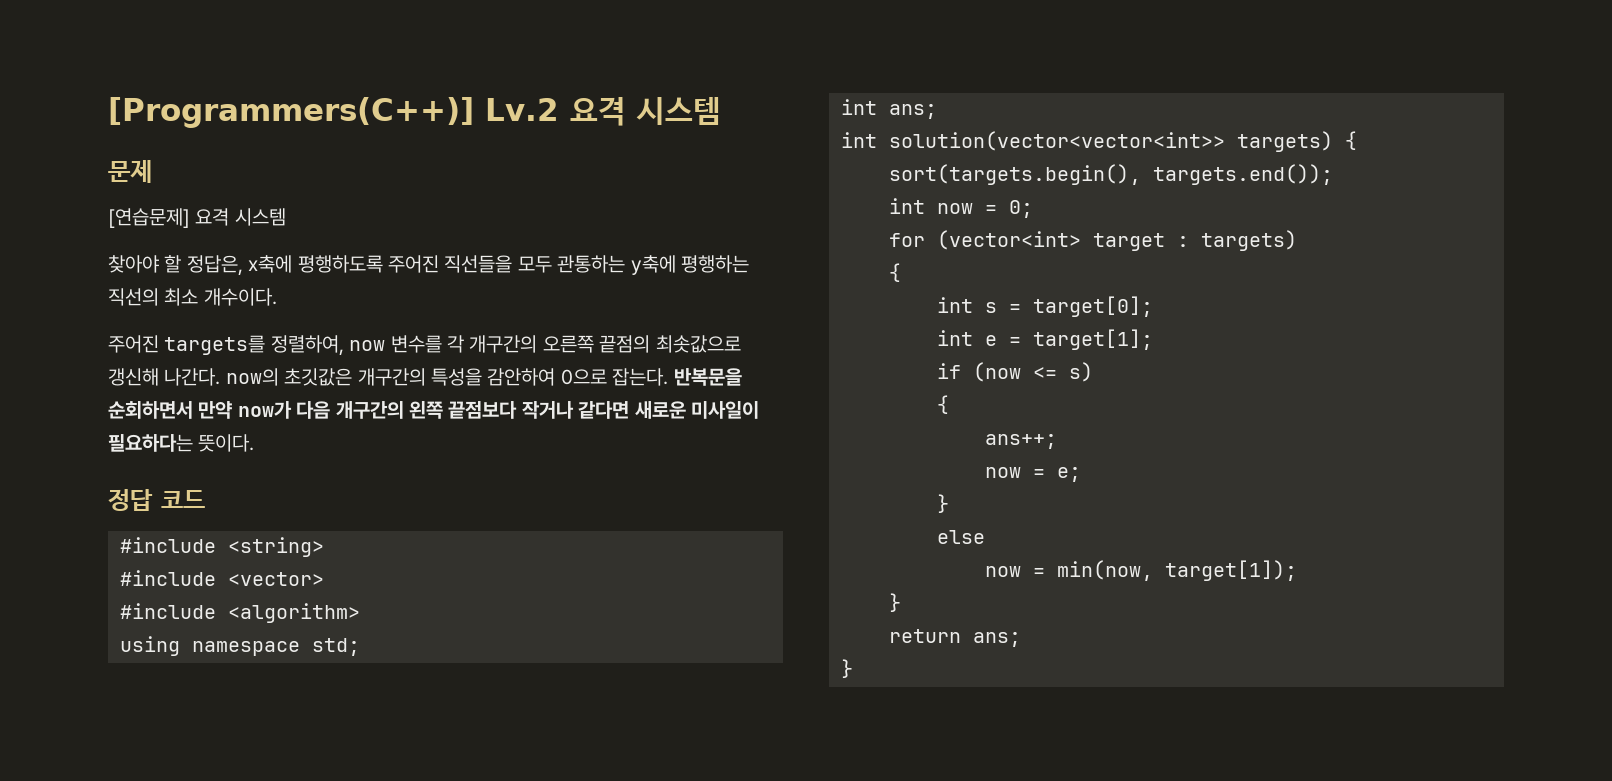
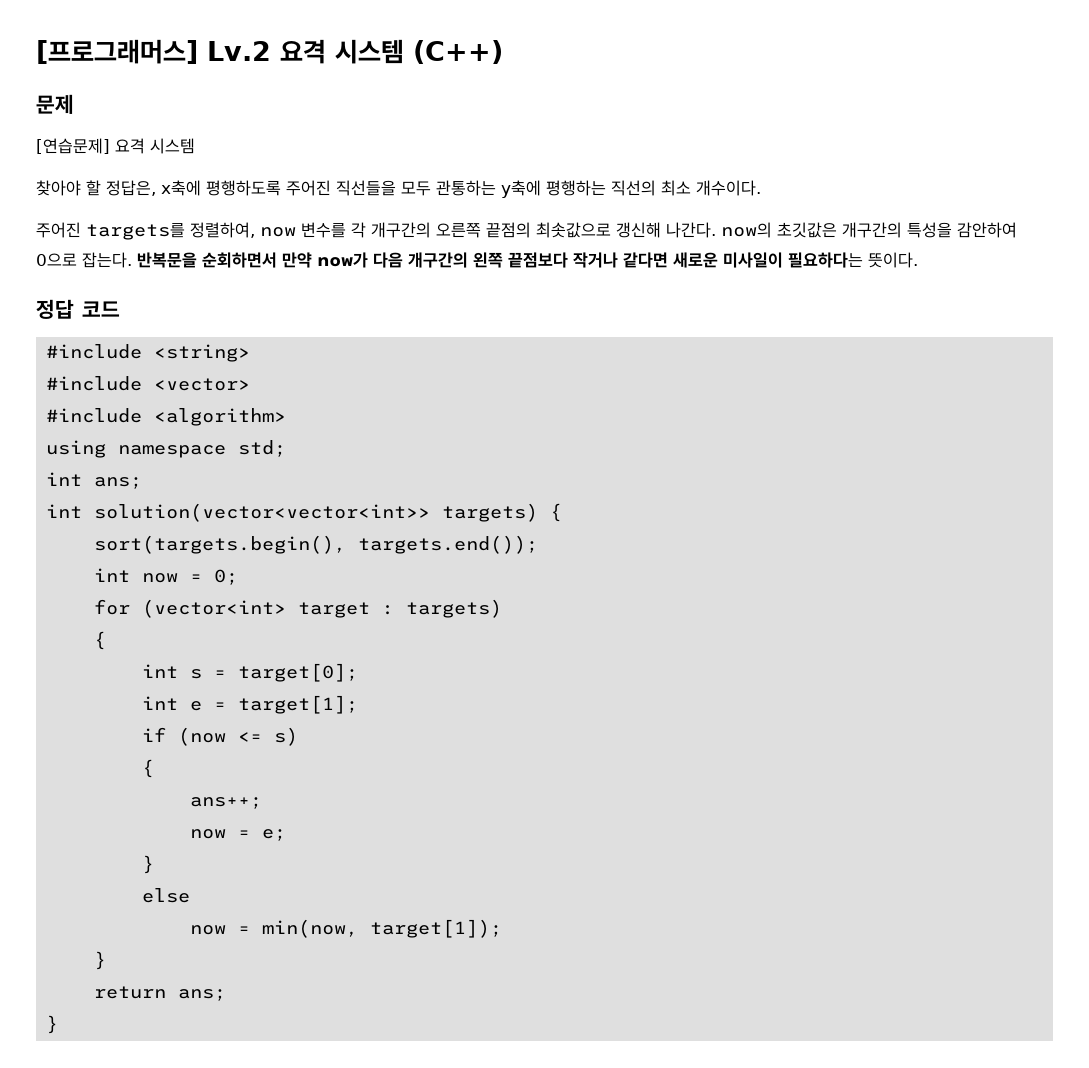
[108,97,474,128] [Programmers(C++)] -> [36,39,198,64] [프로그래머스]
(721, 111) none -> [412,40,503,64] (C++)

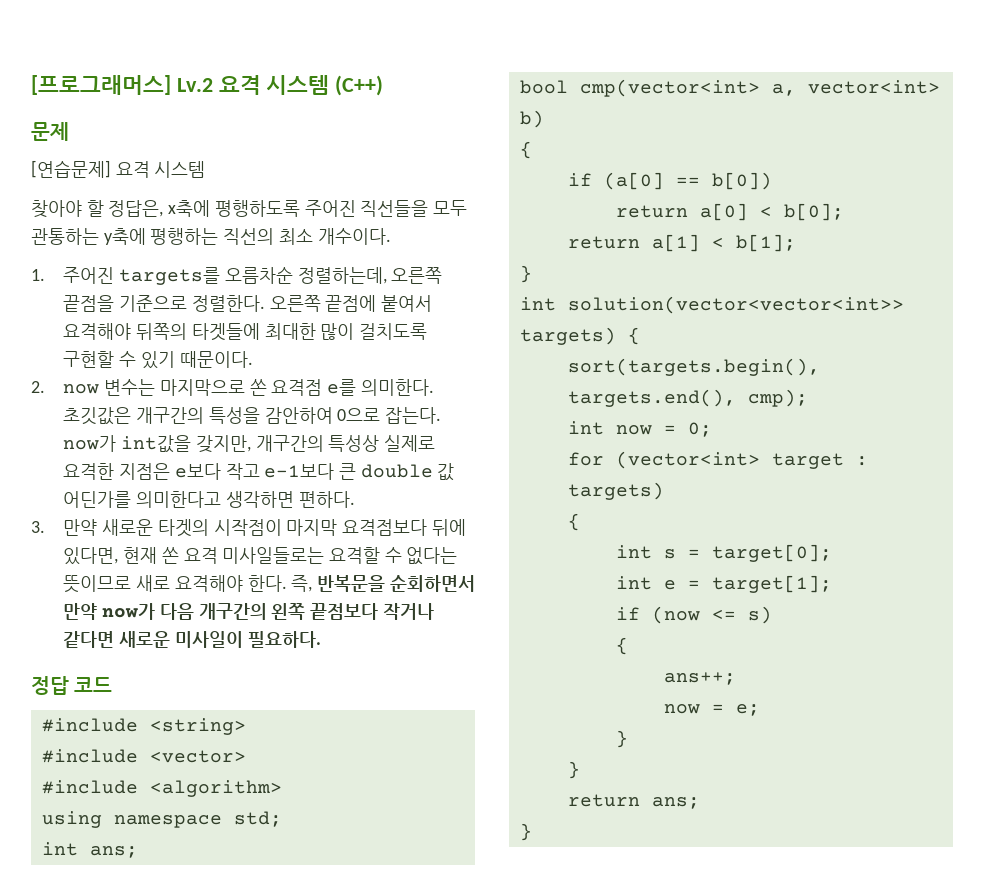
(761, 188) none -> [31,269,45,281] 1.
[190,222,772,238] 정렬하여, now 변수를 각 개구간의 오른쪽 끝점의 최솟값으로 갱신해 나간다. now의 -> [224,266,443,284] [63,295,433,312] [63,323,428,341] [63,351,253,369] [31,379,434,396] 오름차순 정렬하는데, 오른쪽 끝점을 기준으로 정렬한다. 오른쪽 끝점에 붙여서 요격해야 뒤쪽의 타겟들에 최대한 많이 걸치도록 구현할 수 있기 때문이다. // 2. now 변수는 마지막으로 쏜 요격점 e를 의미한다.
(132, 260) none -> [63,435,436,453] [63,463,455,481] [63,491,355,508] [31,519,466,537] [63,547,458,565] [63,575,313,593] now가 int값을 갖지만, 개구간의 특성상 실제로 요격한 지점은 e보다 작고 e-1보다 큰 double 값 어딘가를 의미한다고 생각하면 편하다. // 3. 만약 새로운 타겟의 시작점이 마지막 요격점보다 뒤에 있다면, 현재 쏜 요격 미사일들로는 요격할 수 없다는 뜻이므로 새로 요격해야 한다. 즉,
[788,252,918,268] 필요하다는 뜻이다. -> [247,631,321,648] 필요하다.
(143, 483) none -> [519,79,940,97] [519,110,544,128] [519,141,532,159] [567,172,772,190] [615,203,844,221] [567,234,796,252] [519,265,532,283] // bool cmp(vector<int> a, vector<int> b) // { // if (a[0] == b[0]) // return a[0] < b[0]; // return a[1] < b[1]; // }
[358,535,539,554] targets.end()); -> [567,389,808,407] targets.end(), cmp);
[142,888,191,903] [190,919,503,938] // else // now = min(now, target[1]); -> (628, 739) none

